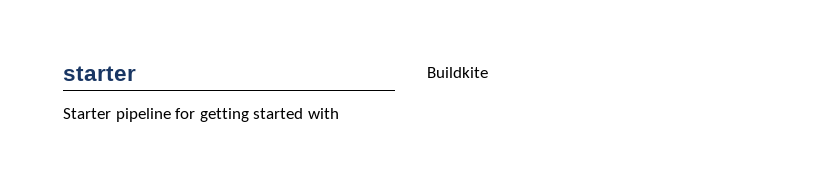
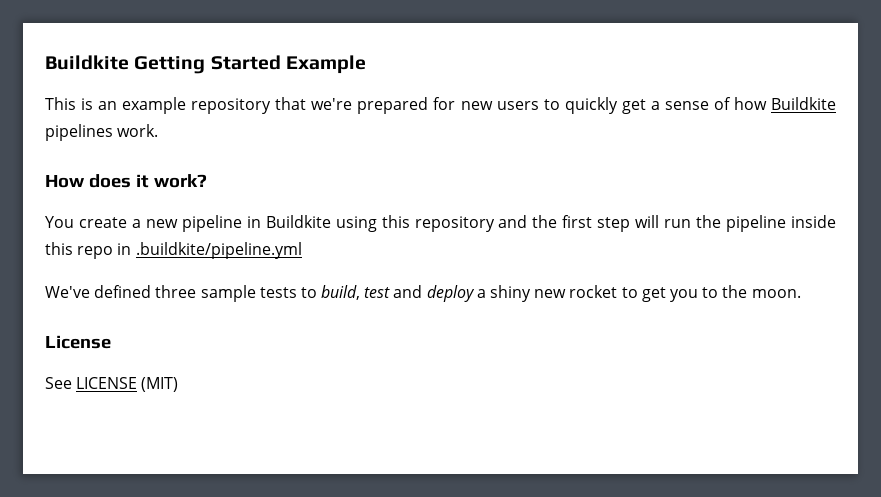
[63,66,136,81] [63,108,339,122] [427,67,488,78] starter // Starter pipeline for getting started with Buildkite -> [45,55,366,74] [45,97,836,114] [45,124,159,141] [45,174,207,188] [45,215,837,232] [45,242,302,259] [45,285,801,302] [45,335,111,349] [45,377,179,392] Buildkite Getting Started Example // This is an example repository that we're prepared for new users to quickly get a sense of how Buildkite pipelines work. // How does it work? // You create a new pipeline in Buildkite using this repository and the first step will run the pipeline inside this repo in .buildkite/pipeline.yml // We've defined three sample tests to build, test and deploy a shiny new rocket to get you to the moon. // License // See LICENSE (MIT)

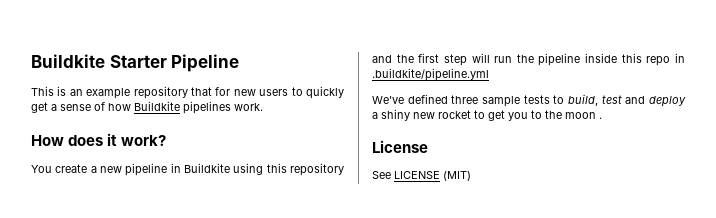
[45,55,366,74] Buildkite Getting Started Example -> [31,54,240,72] Buildkite Starter Pipeline
[311,97,429,114] we're prepared -> (212, 91) none
[751,289,801,298] moon. -> [565,112,602,119] moon .

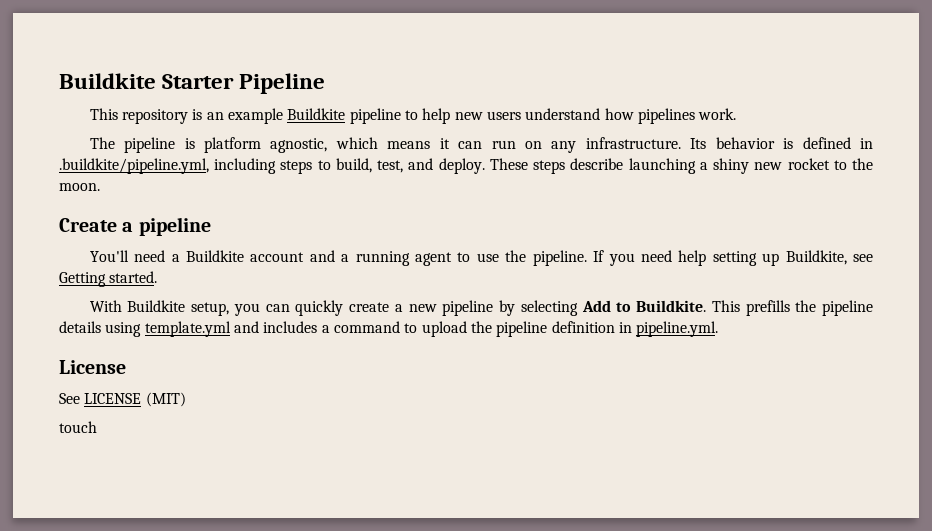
(54, 91) none -> [122,109,189,124] repository
[133,86,344,99] [31,101,263,114] [31,133,167,146] [31,163,344,176] [372,53,685,66] [372,68,489,81] [372,94,686,107] repository that for new users to quickly get a sense of how Buildkite pipelines work. // How does it work? // You create a new pipeline in Buildkite using this repository and the first step will run the pipeline inside this repo in .buildkite/pipeline.yml // We've defined three sample tests to build, test and deploy -> [287,108,737,124] [89,137,873,153] [59,158,696,174] Buildkite pipeline to help new users understand how pipelines work. // The pipeline is platform agnostic, which means it can run on any infrastructure. Its behavior is defined in .buildkite/pipeline.yml, including steps to build, test, and deploy. These steps describe launching
[488,110,602,121] get you to the moon . -> [852,158,874,170] [59,183,100,191] [59,217,211,236] [89,250,874,266] [59,271,158,287] [89,300,874,316] [59,321,719,337] the moon. // Create a pipeline // You'll need a Buildkite account and a running agent to use the pipeline. If you need help setting up Buildkite, see Getting started. // With Buildkite setup, you can quickly create a new pipeline by selecting Add to Buildkite. This prefills the pipeline details using template.yml and includes a command to upload the pipeline definition in pipeline.yml.
(471, 176) none -> [59,421,97,433] // touch

